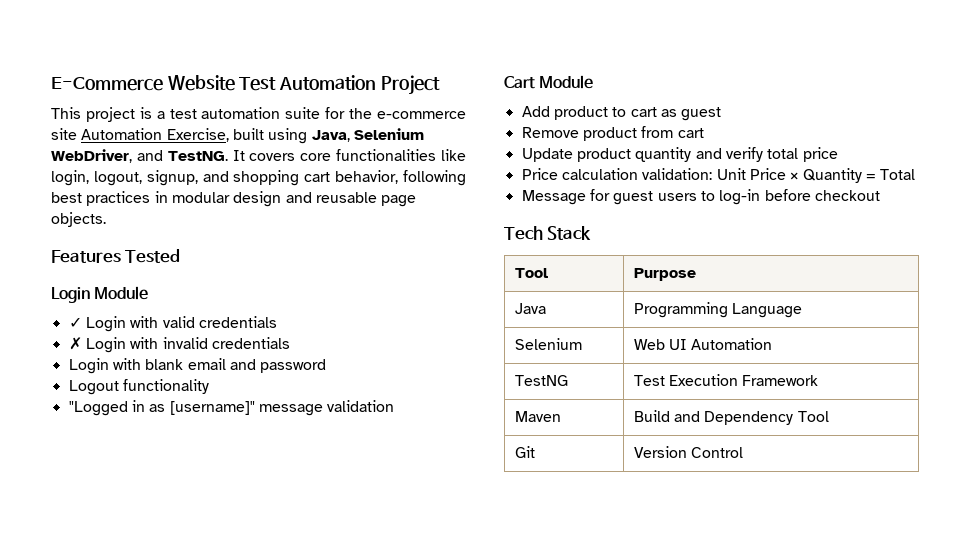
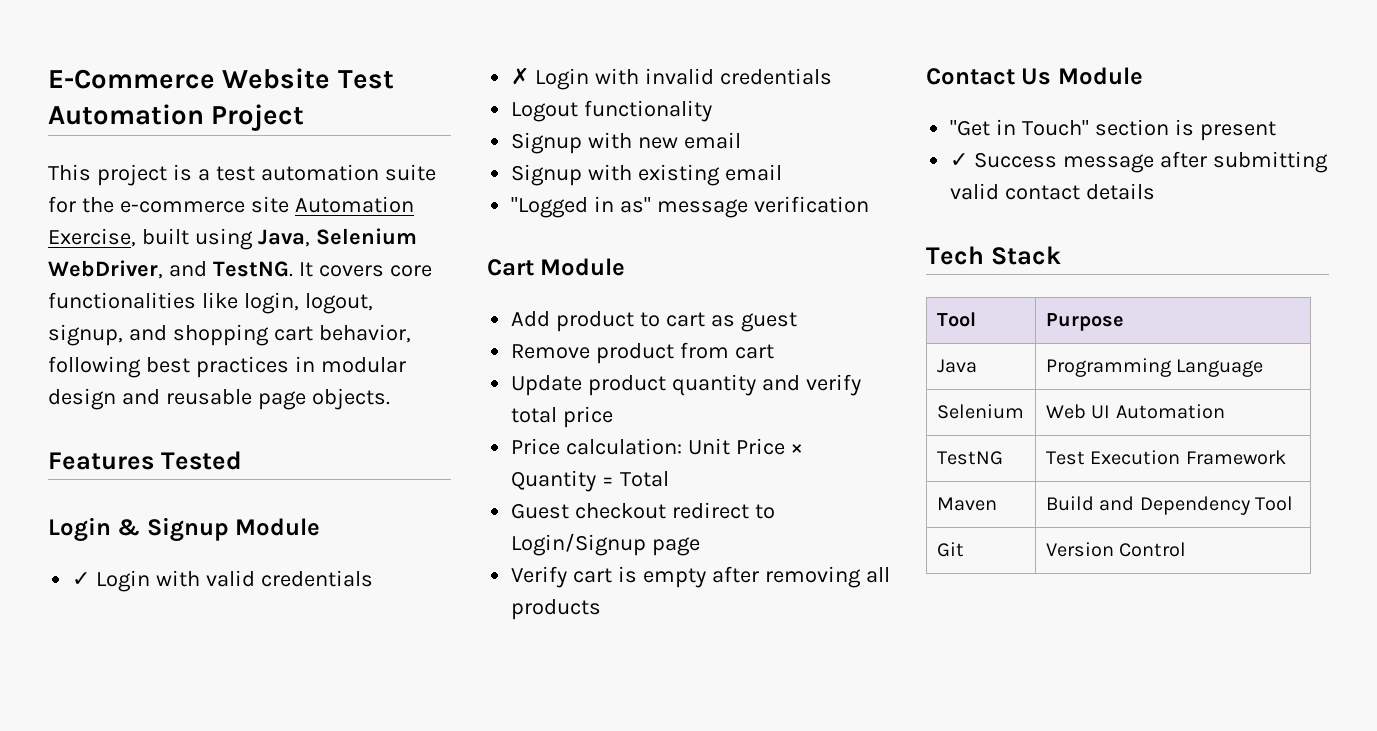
(90, 295) none -> [117,517,229,542] & Signup
[68,358,327,374] [68,379,209,395] [68,400,395,416] Login with blank email and password // Logout functionality // "Logged in as [username]" message validation -> [511,100,713,122] [511,132,742,154] [511,164,783,186] [511,196,869,218] Logout functionality // Signup with new email // Signup with existing email // "Logged in as" message verification
[561,168,713,180] calculation validation: -> [566,438,683,455] calculation:
[521,189,880,205] Message for guest users to log-in before checkout -> [511,502,776,519] [511,533,701,556] [511,566,890,588] [511,599,602,620] [926,67,1143,85] [950,119,1276,141] [950,151,1328,173] [950,183,1156,200] Guest checkout redirect to Login/Signup page // Verify cart is empty after removing all products // Contact Us Module // "Get in Touch" section is present // ✓ Success message after submitting valid contact details

